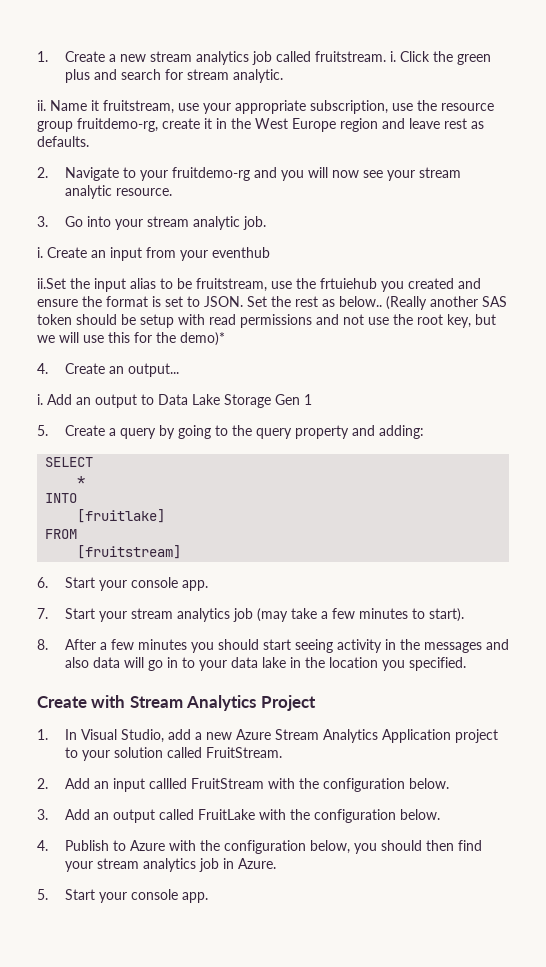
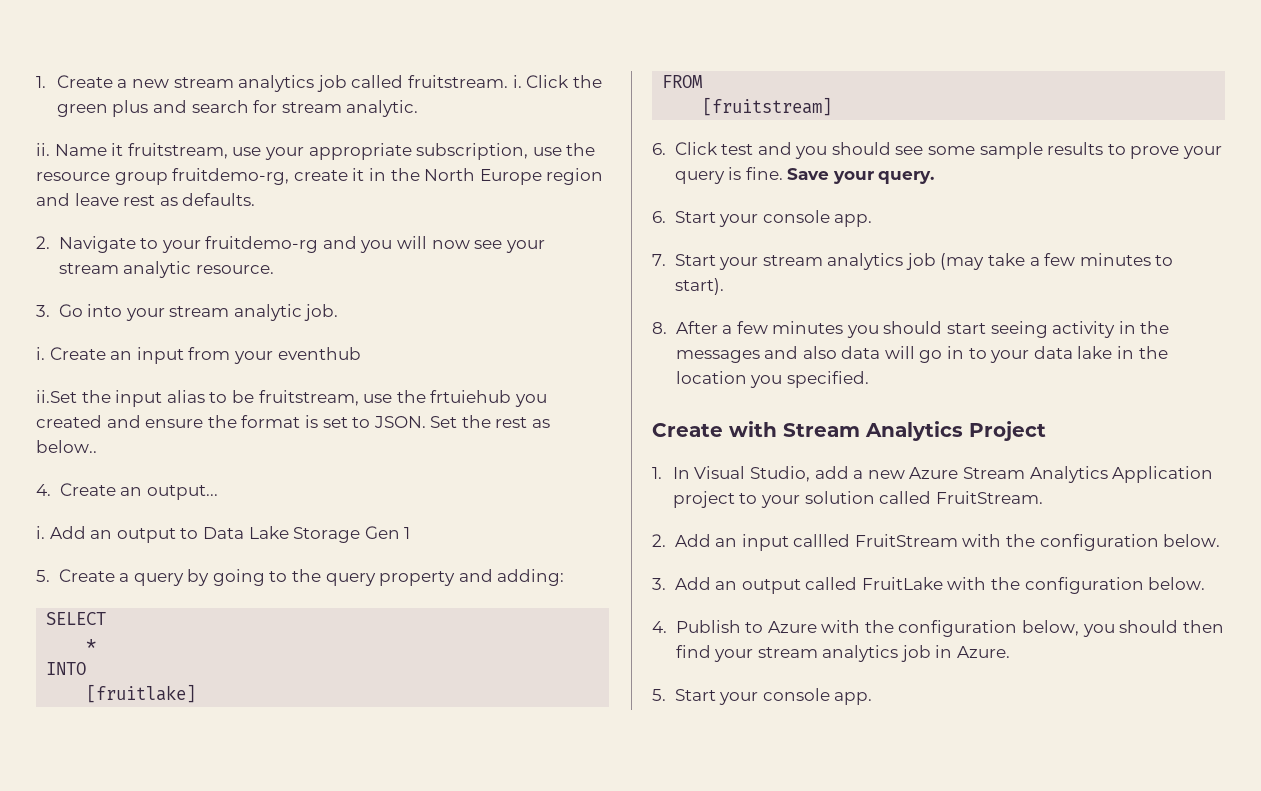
[255,118,288,129] West -> [424,168,476,181] North
[386,296,507,310] [37,314,496,328] [37,332,225,346] (Really another SAS token should be setup with read permissions and not use the root key, but we will use this for the demo)* -> (97, 446) none
(182, 552) none -> [652,142,1222,159] [674,167,935,184] // 6. Click test and you should see some sample results to prove your query is fine. Save your query.

